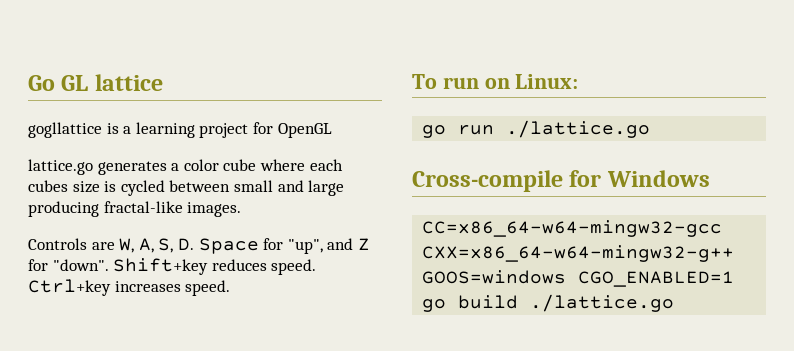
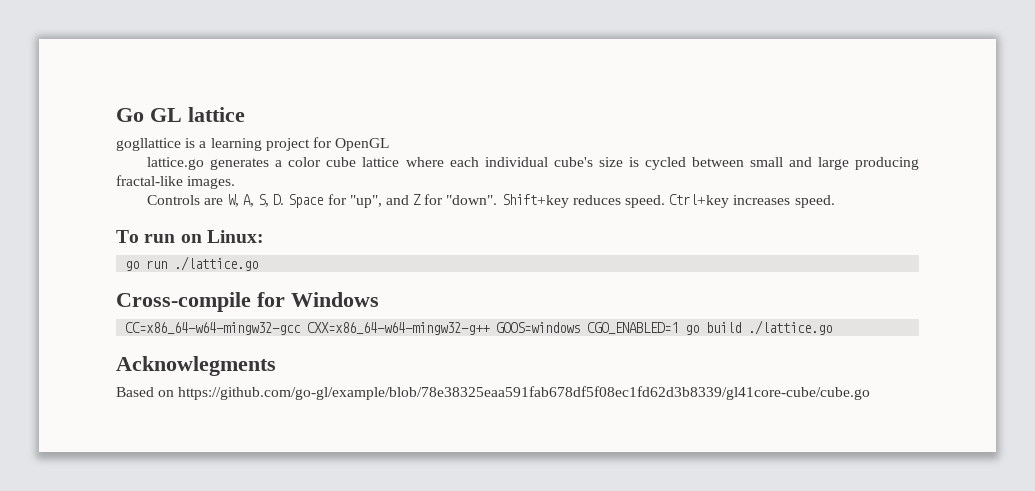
(257, 165) none -> [362,157,400,167] lattice
[28,180,68,192] cubes -> [484,157,593,167] individual cube's
(675, 303) none -> [116,356,276,376] [116,386,871,400] // Acknowlegments // Based on https://github.com/go-gl/example/blob/78e38325eaa591fab678df5f08ec1fd62d3b8339/gl41core-cube/cube.go

